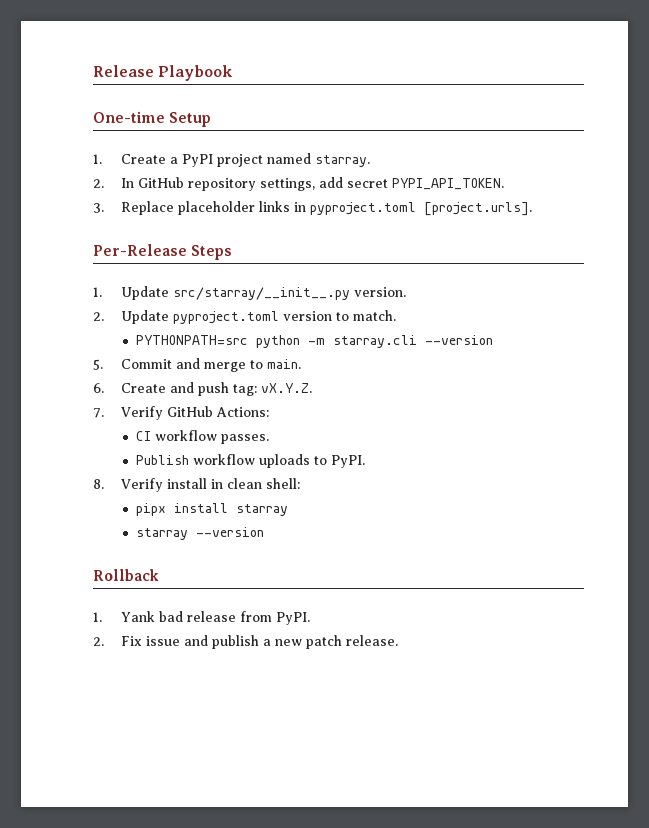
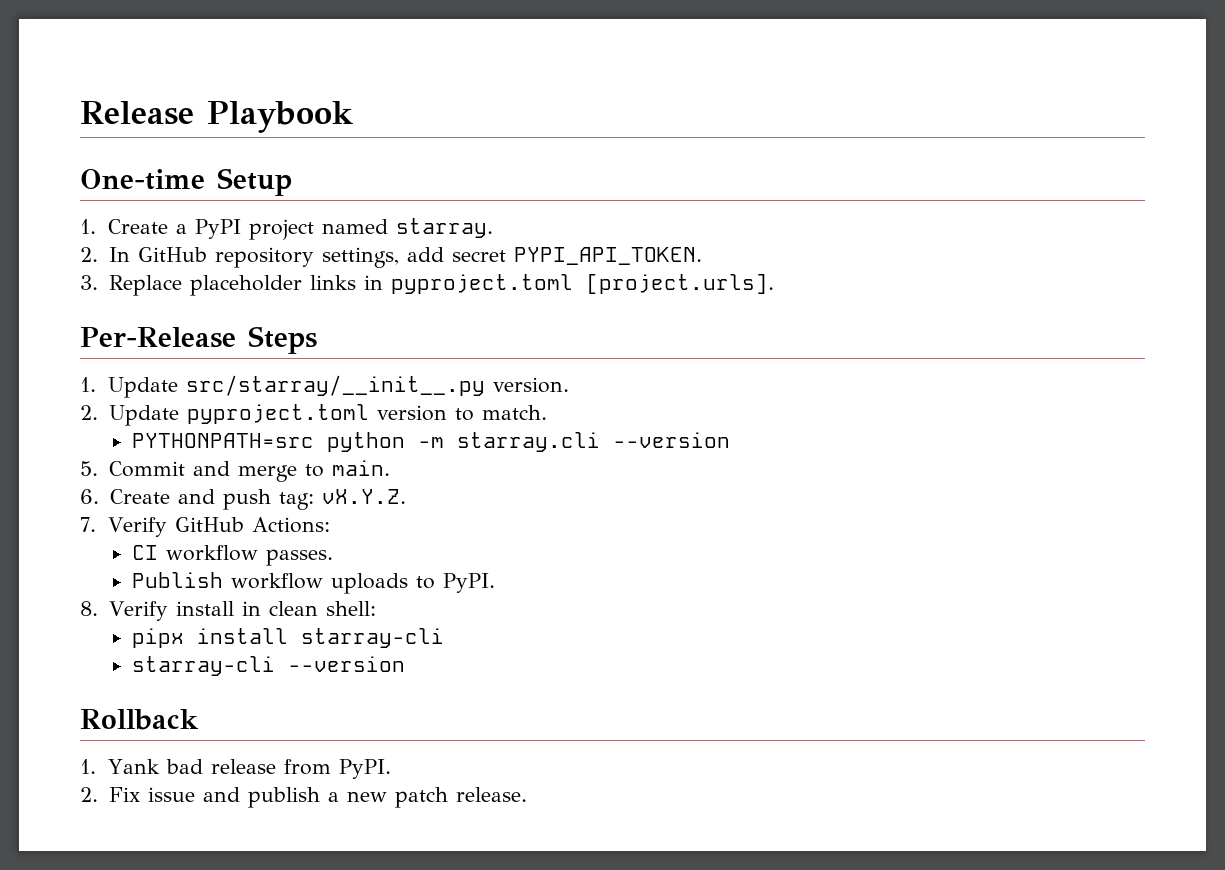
[236,504,289,516] [136,528,189,540] starray // starray -> [301,628,445,648] [132,656,276,676] starray-cli // starray-cli

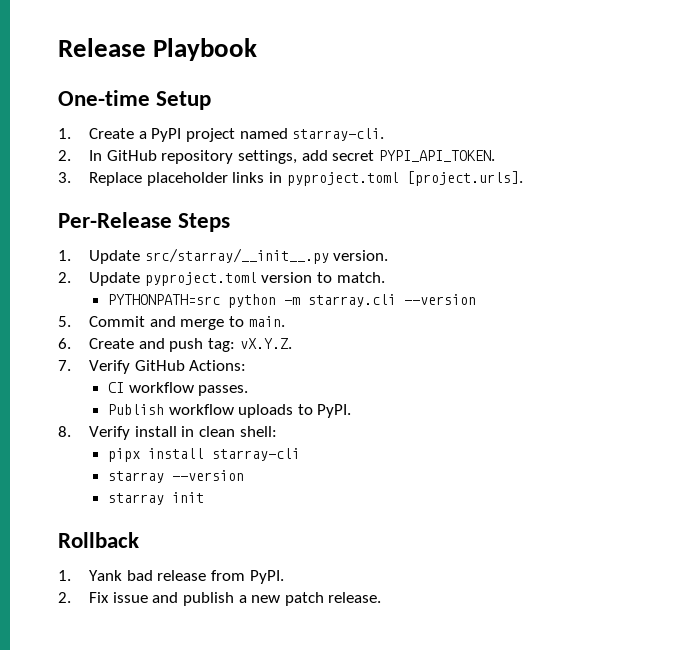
[396,218,494,238] starray. -> [292,128,385,141] starray-cli.
[132,656,406,676] starray-cli --version -> [107,470,244,483] [107,492,204,505] starray --version // starray init

